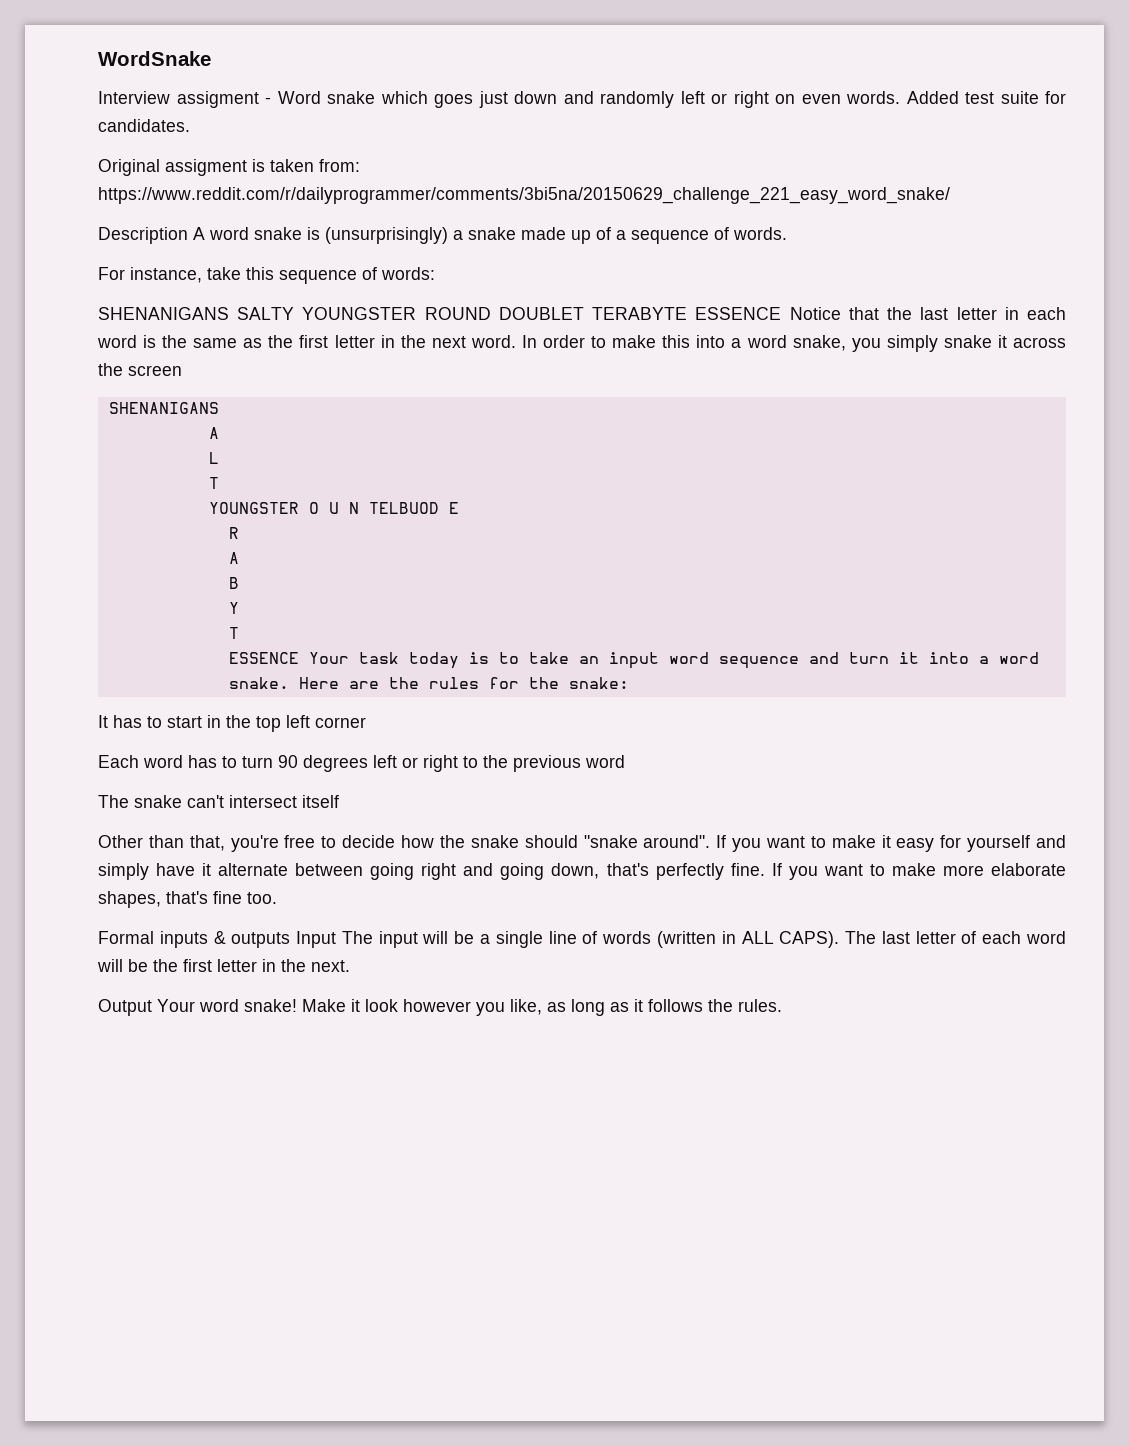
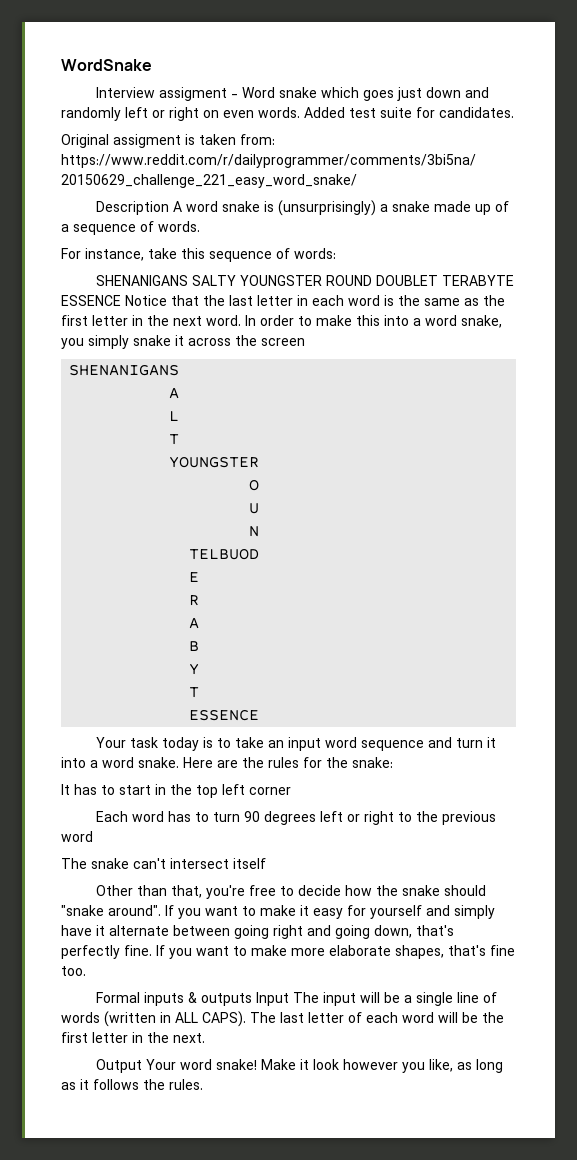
(299, 508) none -> (260, 462) //
(319, 508) none -> (260, 485) //
(339, 508) none -> (260, 508) //
(359, 508) none -> (260, 531) //
(439, 508) none -> (260, 554) //
(299, 658) none -> (260, 715) //

